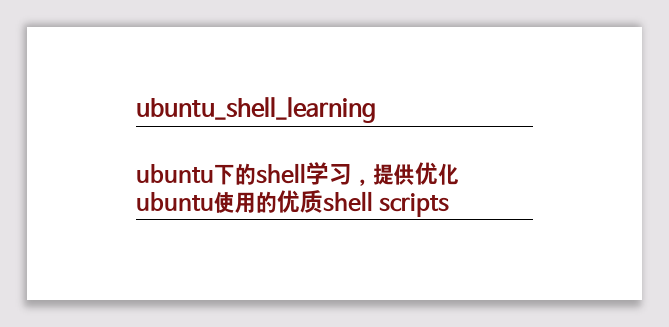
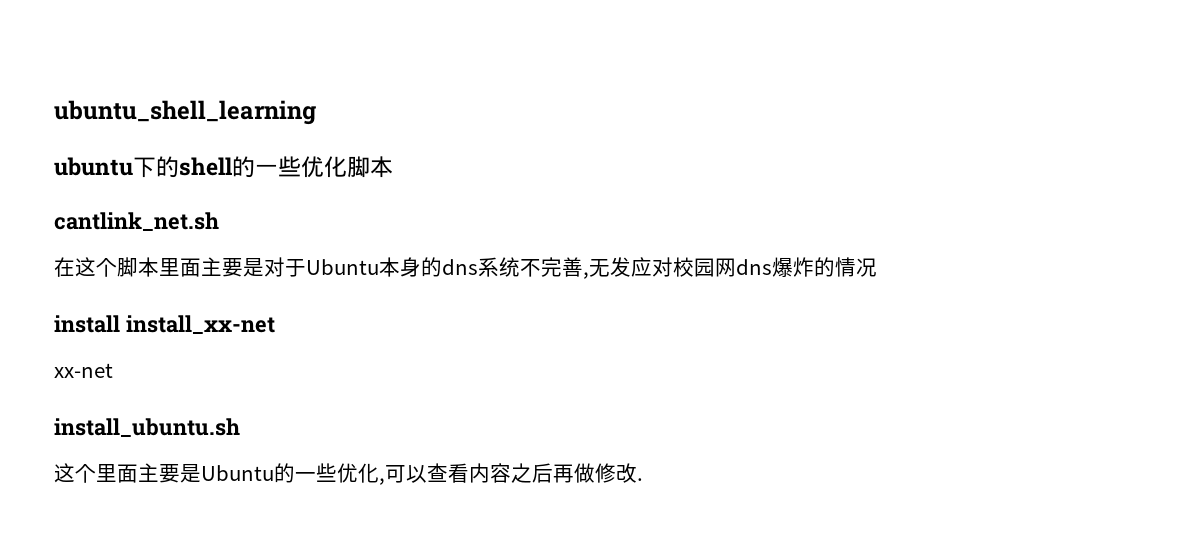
[306,162,459,186] [136,190,450,217] 学习，提供优化ubuntu使用的优质shell scripts -> [232,156,393,178] [54,212,219,231] [54,257,877,279] [54,315,275,334] [54,363,113,378] [54,418,240,437] [54,463,643,485] 的一些优化脚本 // cantlink_net.sh // 在这个脚本里面主要是对于Ubuntu本身的dns系统不完善,无发应对校园网dns爆炸的情况 // install install_xx-net // xx-net // install_ubuntu.sh // 这个里面主要是Ubuntu的一些优化,可以查看内容之后再做修改.

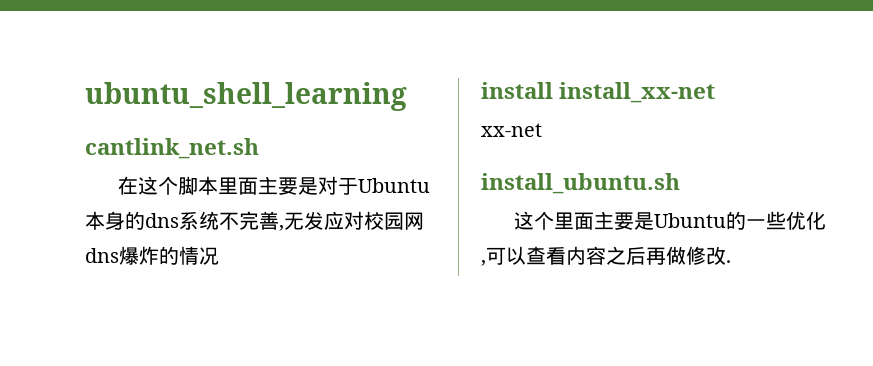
[54,156,393,178] // ubuntu下的shell的一些优化脚本 -> (407, 96) none

